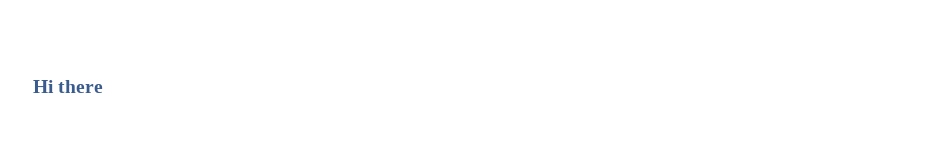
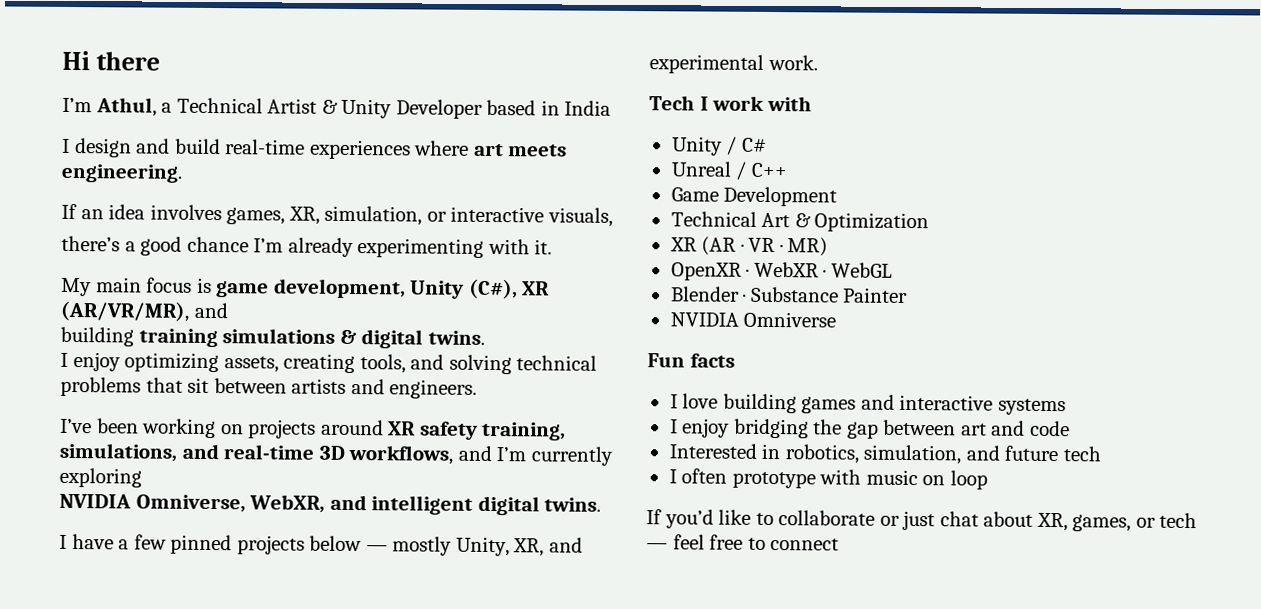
(104, 86) none -> [62,97,612,119] [62,138,568,160] [61,163,182,183] [61,203,613,227] [61,235,553,258] [61,277,551,300] [60,300,228,322] [60,326,485,349] [60,352,598,375] [60,376,478,399] [60,418,567,441] [59,442,613,466] [59,467,142,488] [59,493,602,516] [59,534,583,557] [649,54,818,74] [649,95,812,112] [671,136,767,156] [670,161,788,180] [670,186,838,207] [670,211,930,233] [669,236,829,257] [670,261,893,281] [670,286,909,303] [669,311,837,328] [647,353,735,368] [669,393,1066,416] [669,418,1070,439] [668,443,1101,465] [668,468,988,490] [646,509,1198,532] [646,534,840,551] // I’m Athul, a Technical Artist & Unity Developer based in India // I design and build real-time experiences where art meets engineering. // If an idea involves games, XR, simulation, or interactive visuals, // there’s a good chance I’m already experimenting with it. // My main focus is game development, Unity (C#), XR (AR/VR/MR), and // building training simulations & digital twins. // I enjoy optimizing assets, creating tools, and solving technical problems that sit between artists and engineers. // I’ve been working on projects around XR safety training, simulations, and real-time 3D workflows, and I’m currently exploring // NVIDIA Omniverse, WebXR, and intelligent digital twins. // I have a few pinned projects below — mostly Unity, XR, and experimental work. // Tech I work with // Unity / C# // Unreal / C++ // Game Development // Technical Art & Optimization // XR (AR · VR · MR) // OpenXR · WebXR · WebGL // Blender · Substance Painter // NVIDIA Omniverse // Fun facts // I love building games and interactive systems // I enjoy bridging the gap between art and code // Interested in robotics, simulation, and future tech // I often prototype with music on loop // If you’d like to collaborate or just chat about XR, games, or tech — feel free to connect

